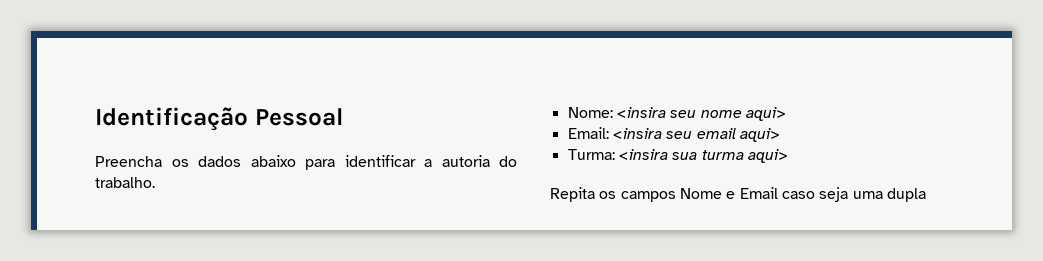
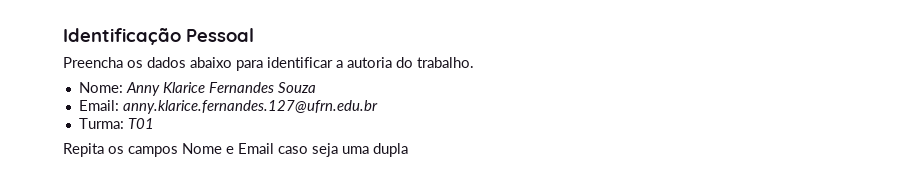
[616,107,786,121] [567,127,780,142] [567,149,788,163] <insira seu nome aqui> // Email: <insira seu email aqui> // Turma: <insira sua turma aqui> -> [125,82,316,96] [78,100,378,114] [78,118,154,129] Anny Klarice Fernandes Souza // Email: anny.klarice.fernandes.127@ufrn.edu.br // Turma: T01

